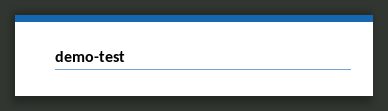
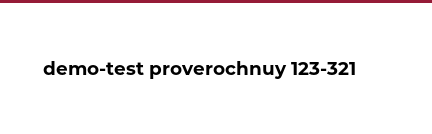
(125, 56) none -> [149,61,356,79] proverochnuy 123-321

